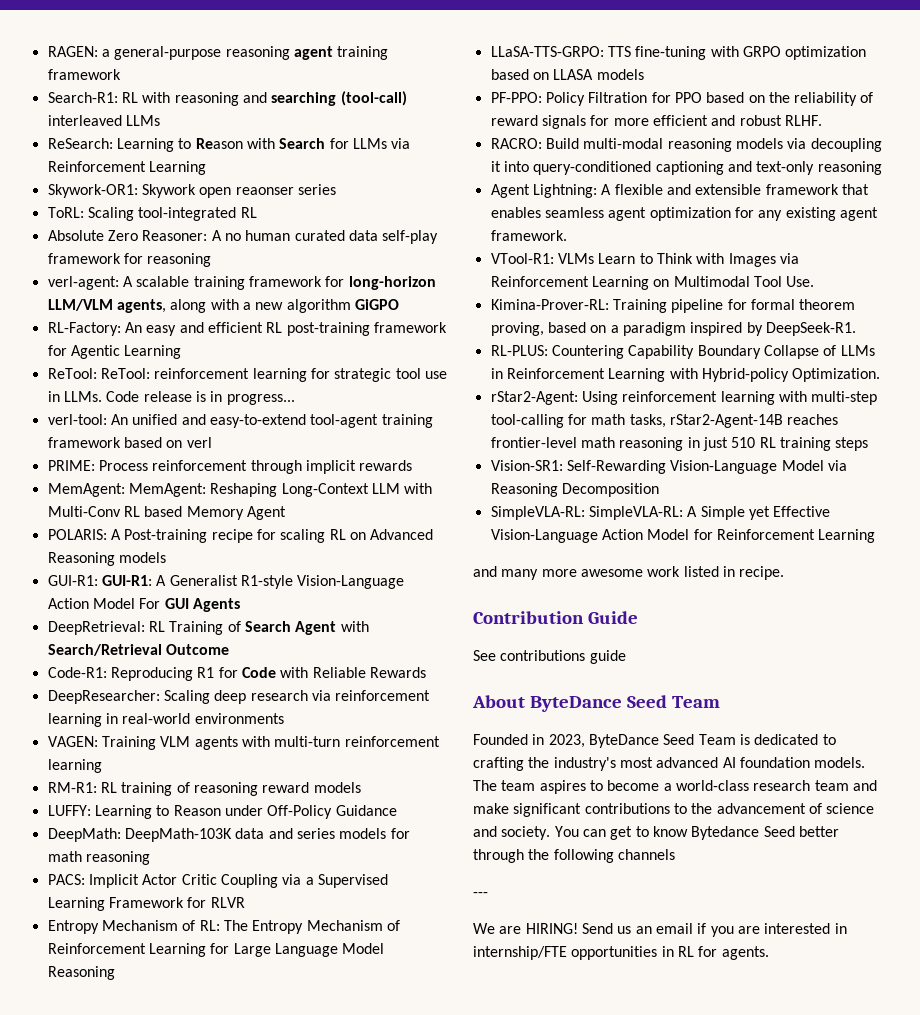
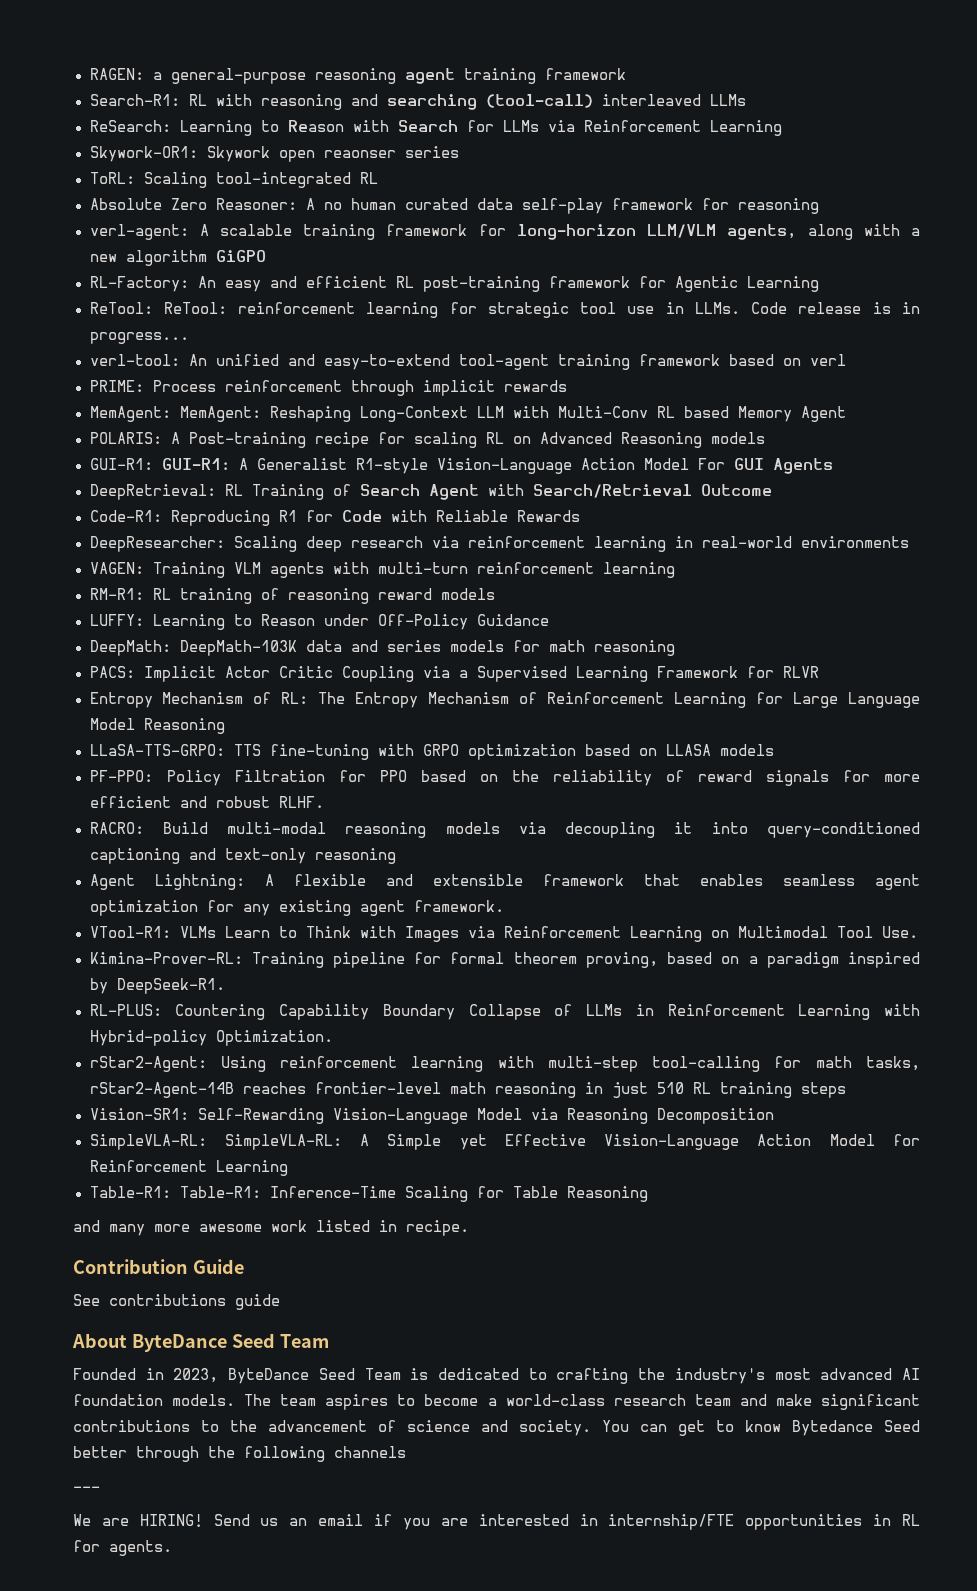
(876, 536) none -> [89,1186,648,1202] // Table-R1: Table-R1: Inference-Time Scaling for Table Reasoning

